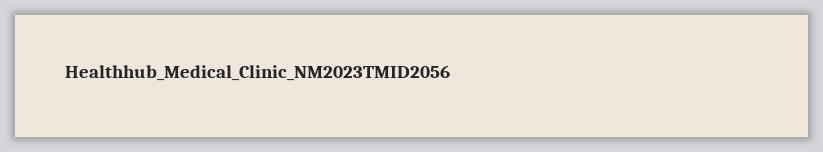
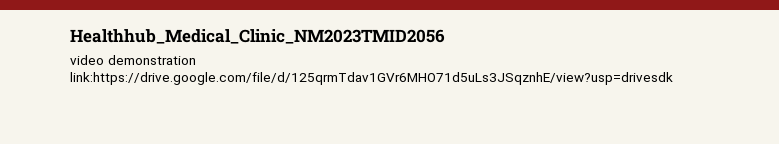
(450, 73) none -> [70,55,196,65] [70,72,673,85] // video demonstration link:https://drive.google.com/file/d/125qrmTdav1GVr6MHO71d5uLs3JSqznhE/view?usp=drivesdk

